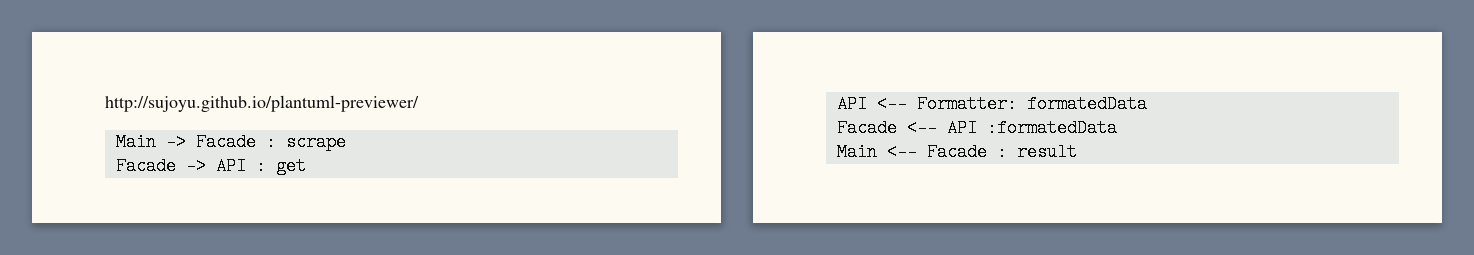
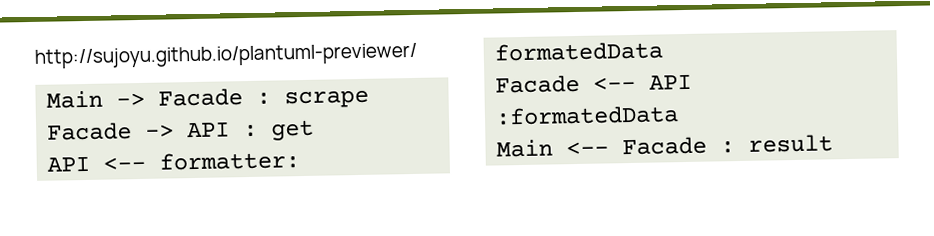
[916,95,1017,113] Formatter: -> [159,151,301,171] formatter:

